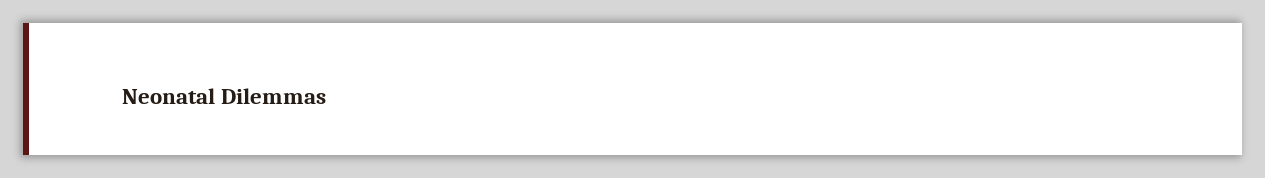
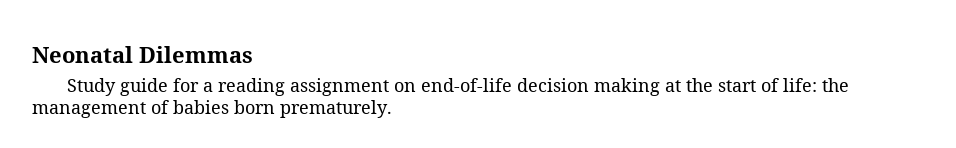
(327, 96) none -> [67,78,850,96] [32,100,392,118] // Study guide for a reading assignment on end-of-life decision making at the start of life: the management of babies born prematurely.

